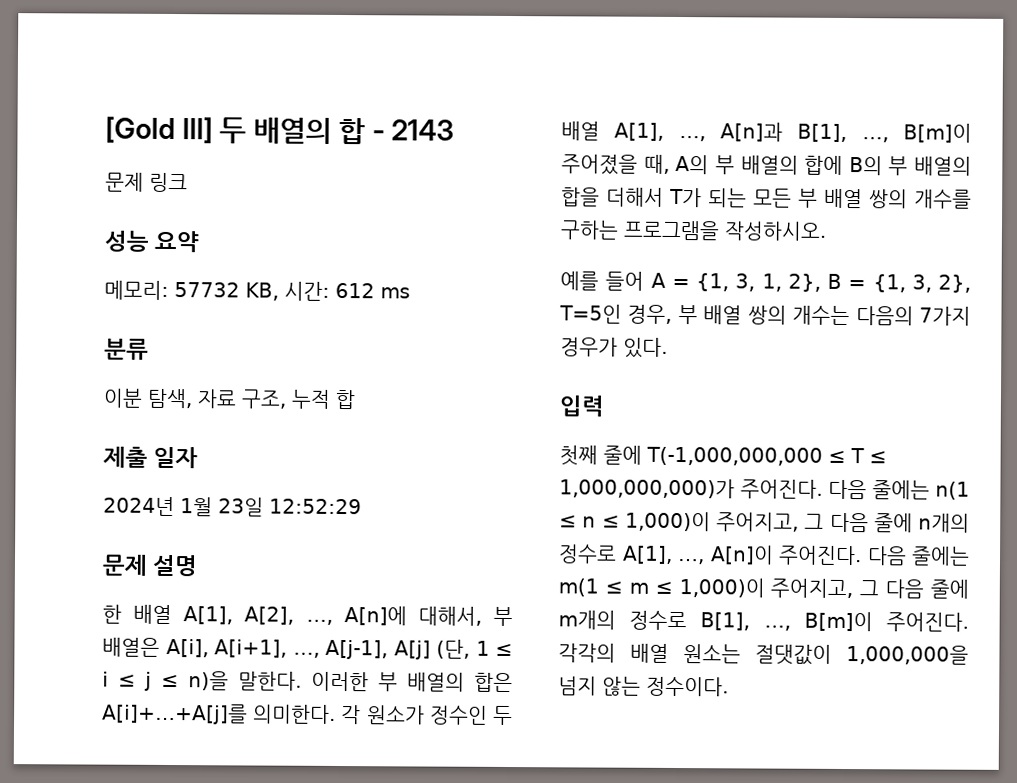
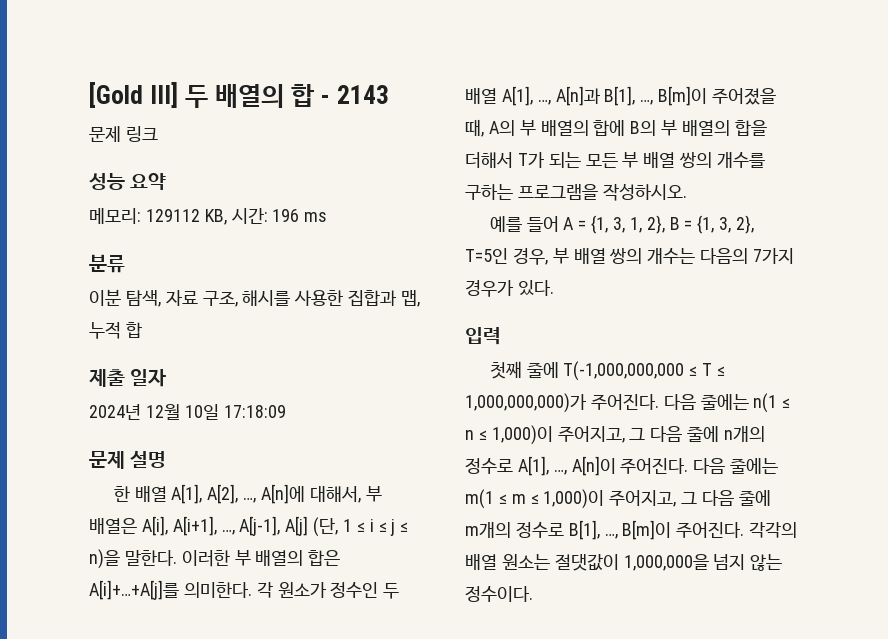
[174,282,240,298] 57732 -> [145,209,200,222] 129112
[335,282,375,299] 612 -> [272,209,300,222] 196
(287, 399) none -> [242,290,421,307] 해시를 사용한 집합과 맵,
[180,497,362,517] 1월 23일 12:52:29 -> [145,404,286,420] 12월 10일 17:18:09

